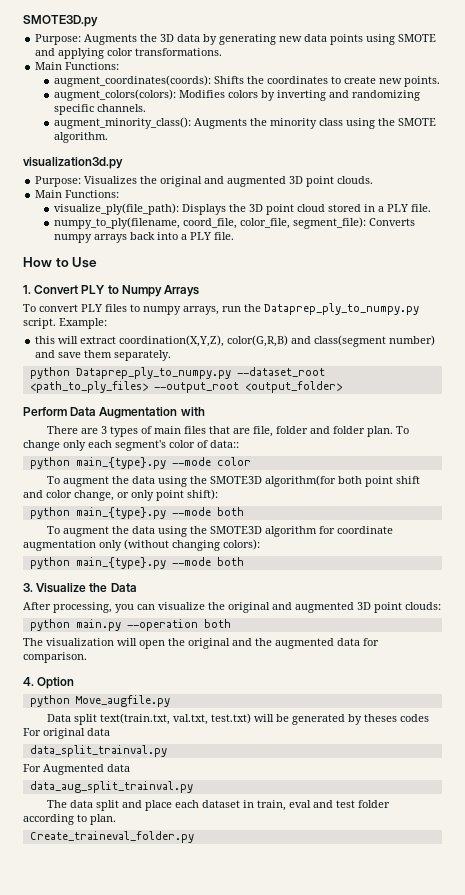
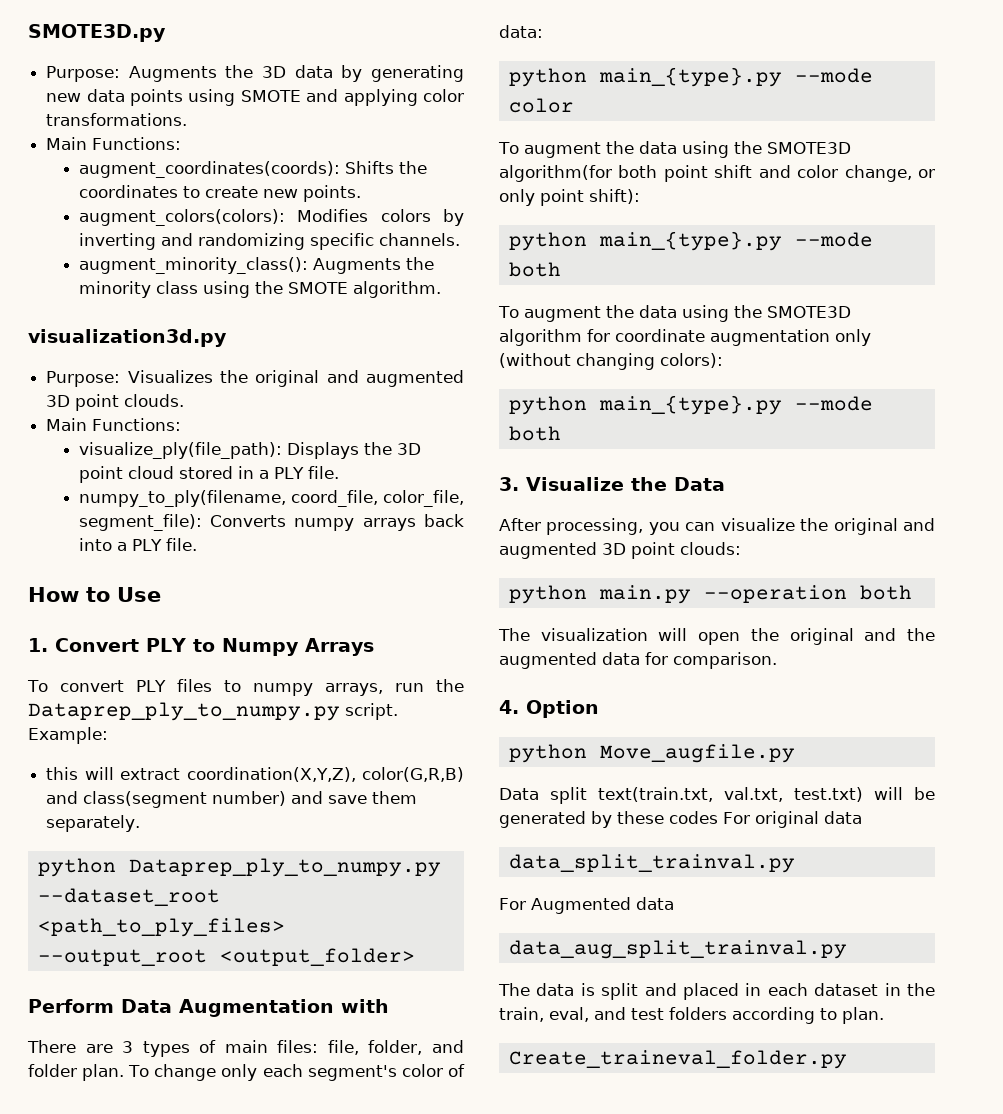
[184,426,309,437] files that are file, folder -> [277,1040,423,1055] files: file, folder,
[210,440,239,448] data:: -> [499,25,543,38] data:
[364,714,398,722] theses -> [617,811,664,824] these
(94, 804) none -> [580,983,595,996] is
[145,800,173,811] place -> [683,983,762,1000] placed in
[257,800,312,811] train, eval -> [907,983,935,996] [499,1007,589,1022] the train, eval,
[358,800,391,808] folder -> [669,1007,727,1020] folders

